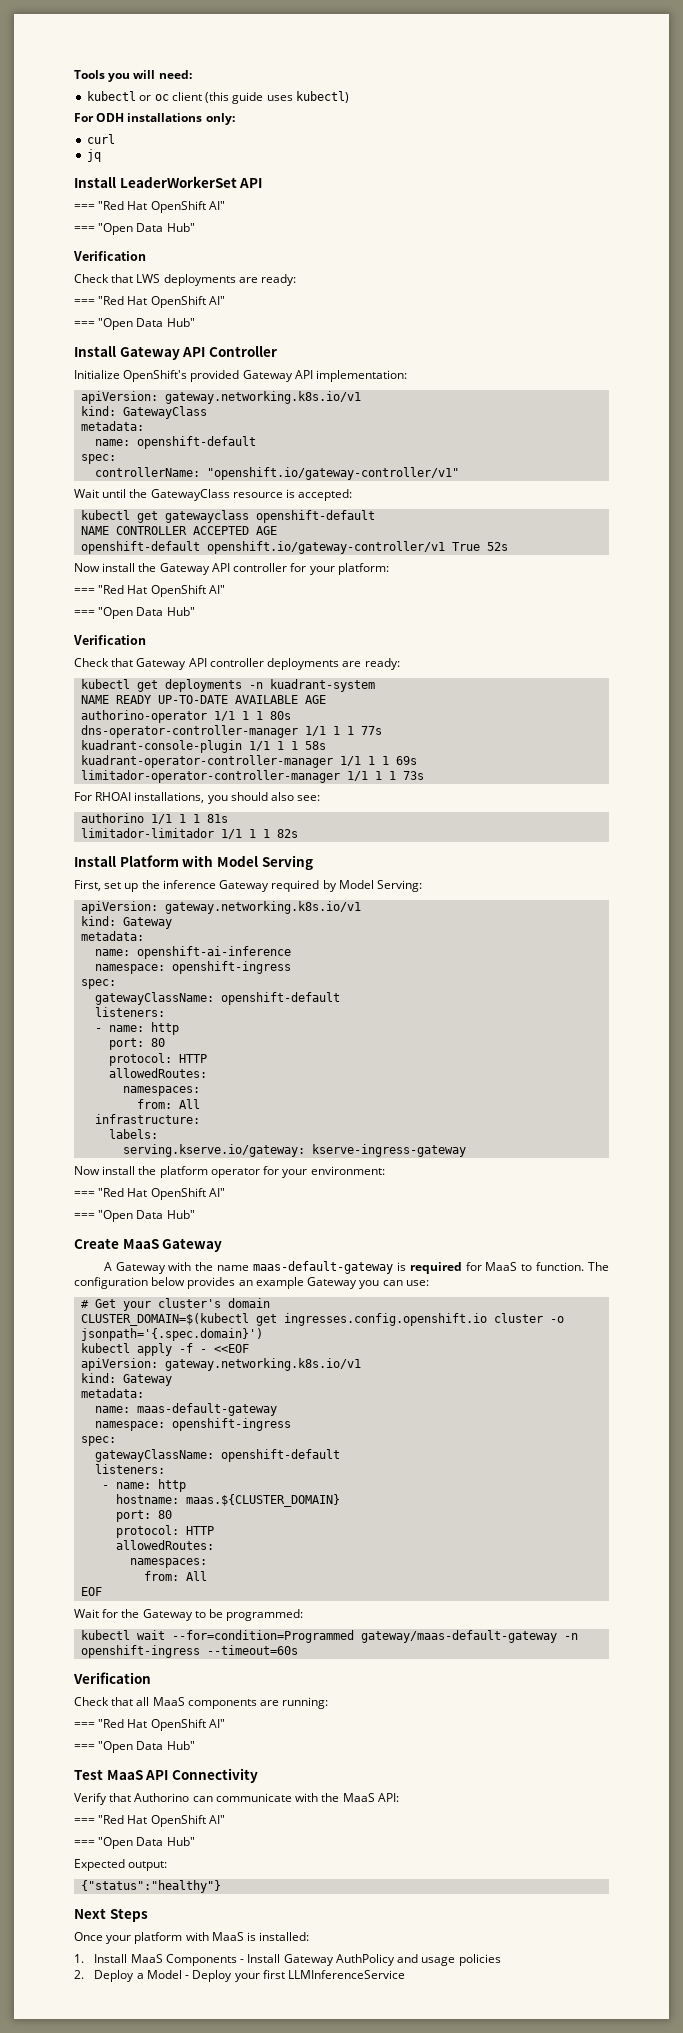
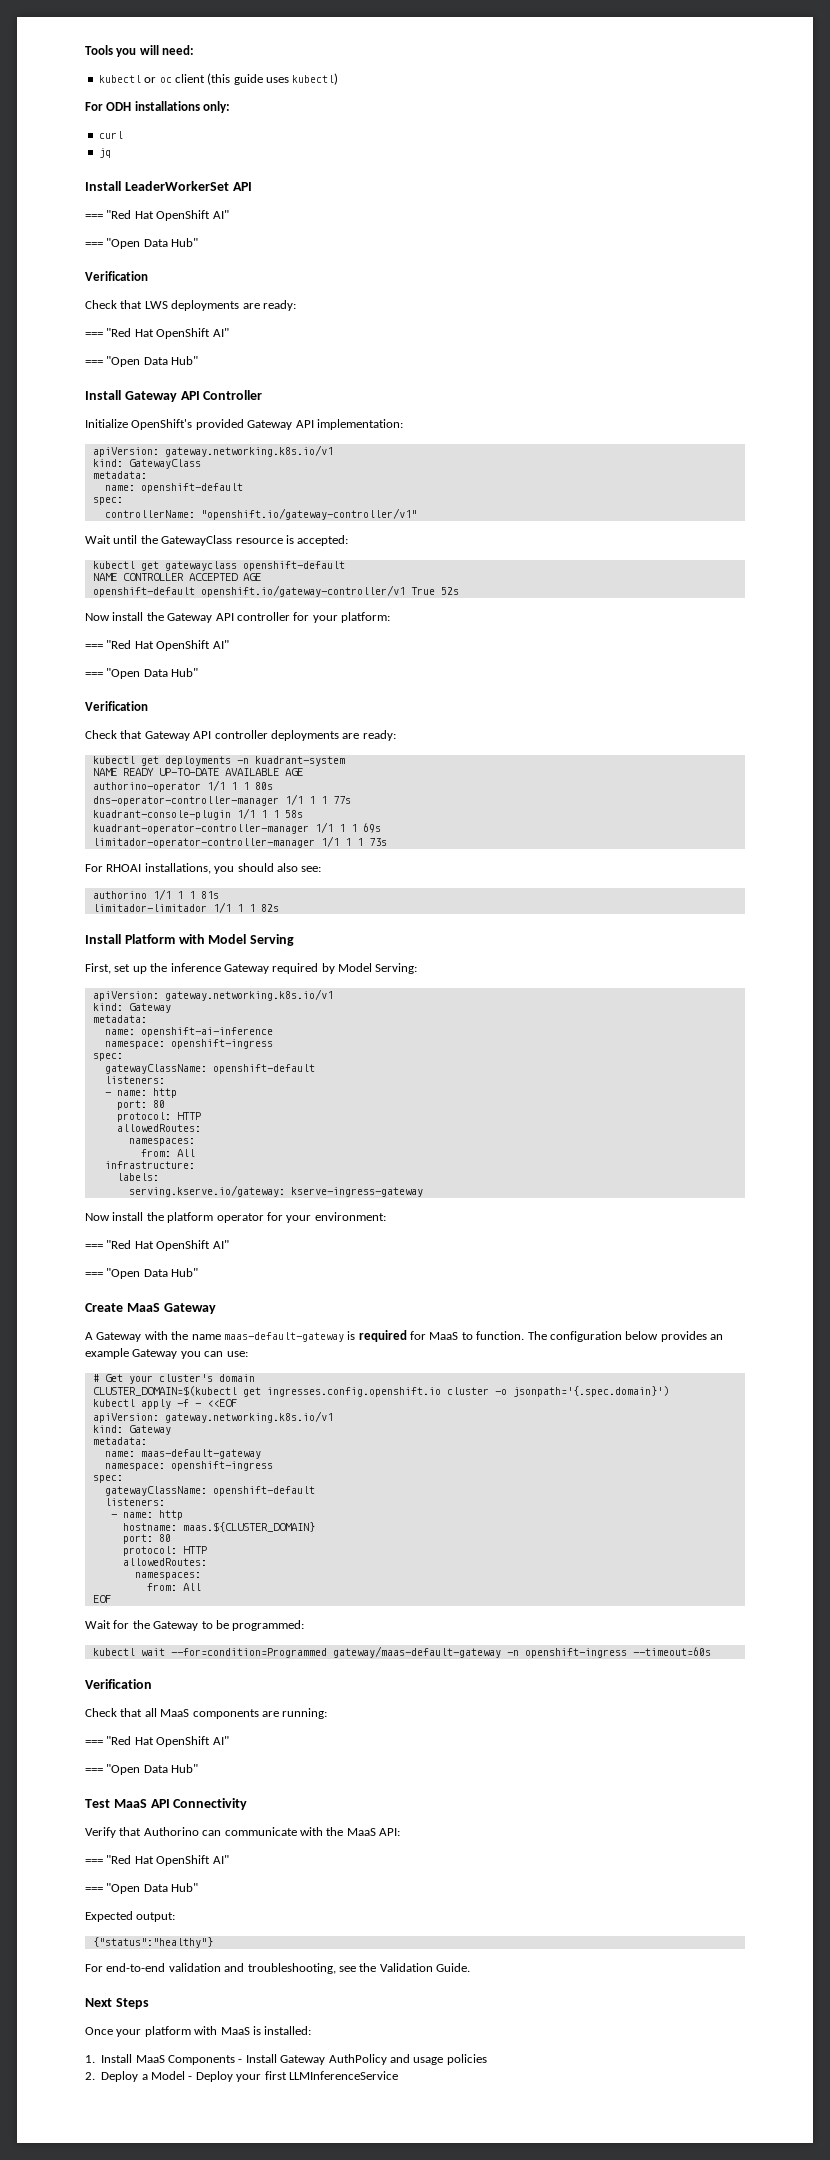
(222, 1886) none -> [85,1963,470,1974] // For end-to-end validation and troubleshooting, see the Validation Guide.

